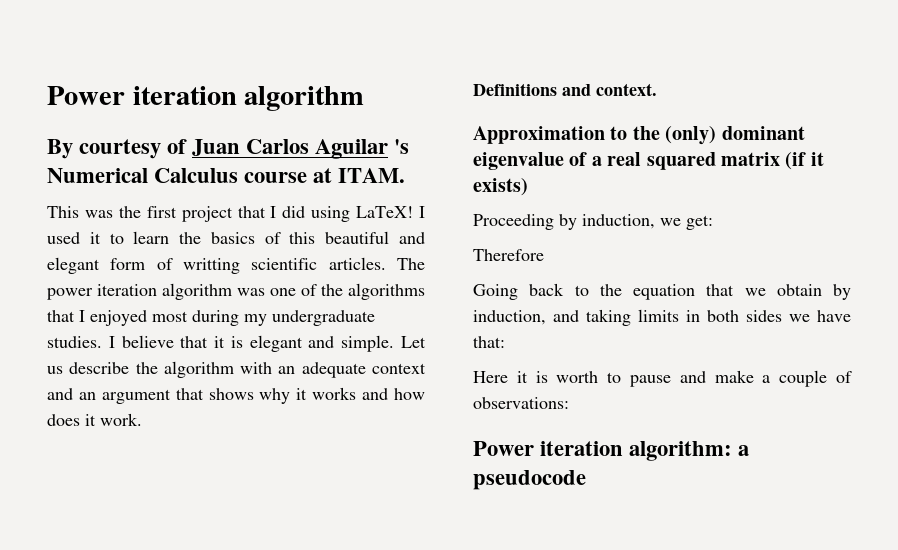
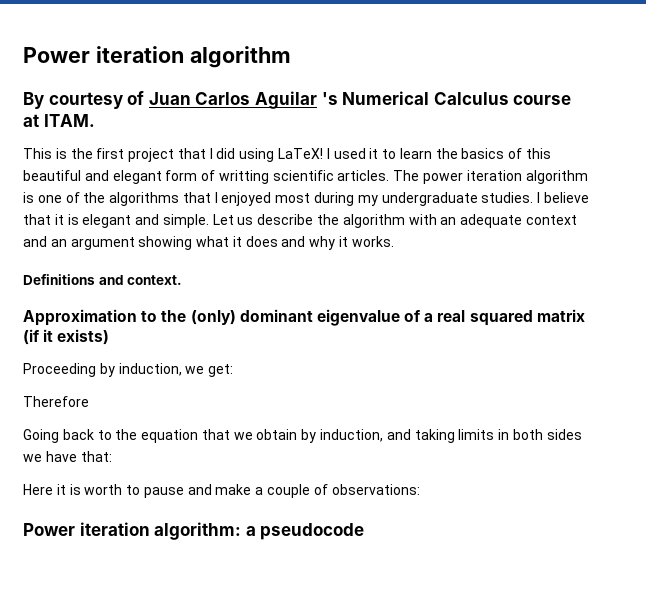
[84,210,113,218] was -> [55,148,67,159] is
[237,288,265,296] was -> [23,192,34,203] is
[175,387,426,404] [47,413,142,426] that shows why it works and how does it work. -> [138,236,394,250] showing what it does and why it works.

